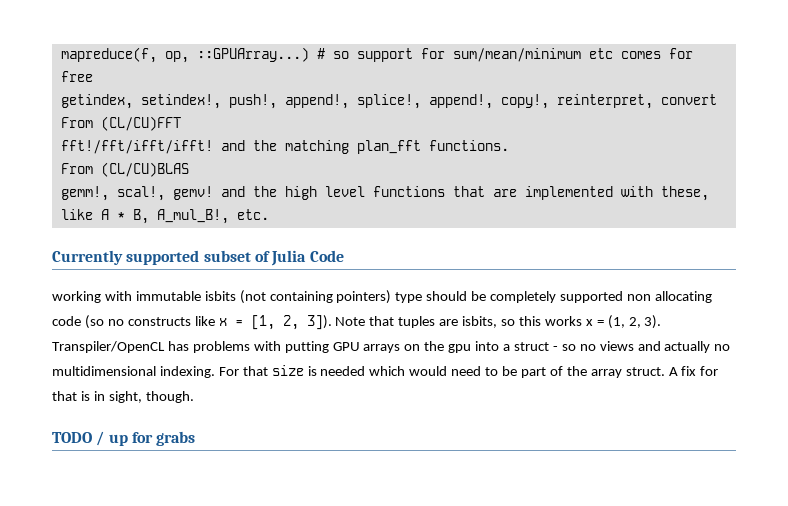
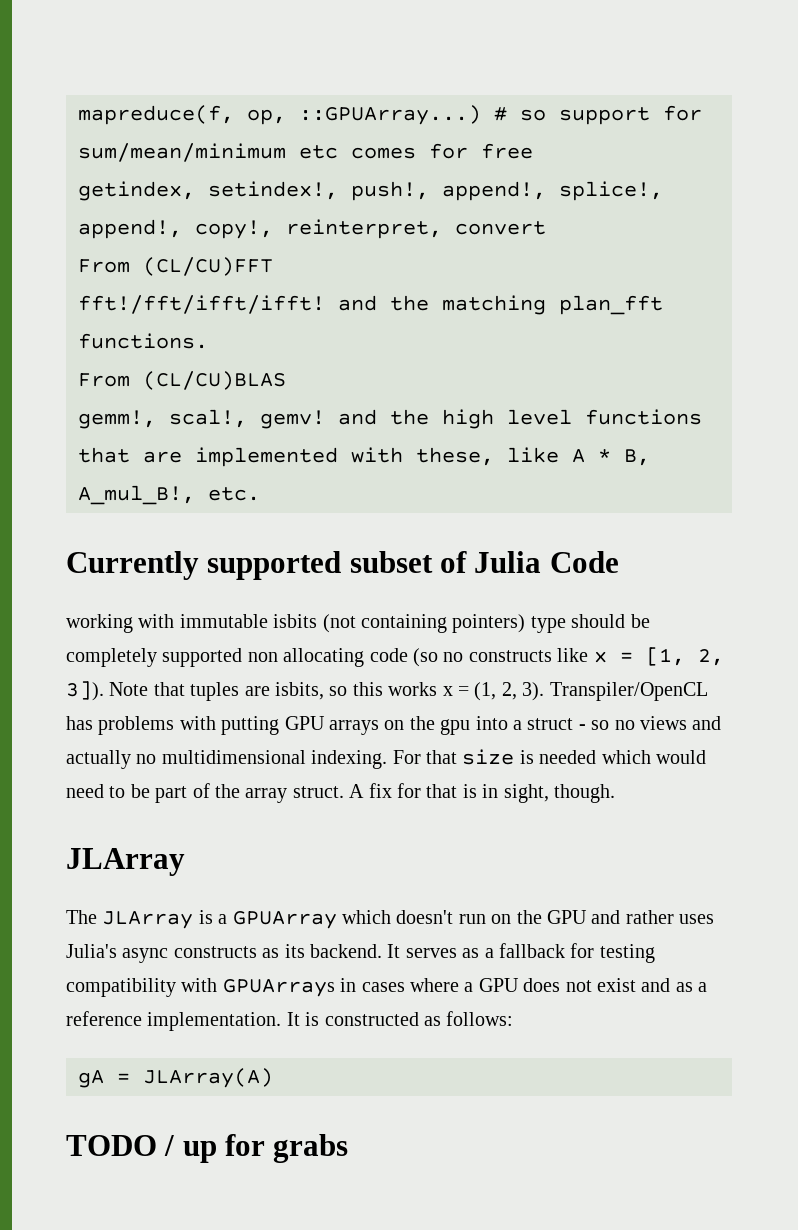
(194, 397) none -> [66,848,185,876] [66,910,715,929] [66,943,655,963] [66,978,708,997] [66,1011,514,1031] [78,1068,273,1088] // JLArray // The JLArray is a GPUArray which doesn't run on the GPU and rather uses Julia's async constructs as its backend. It serves as a fallback for testing compatibility with GPUArrays in cases where a GPU does not exist and as a reference implementation. It is constructed as follows: // gA = JLArray(A)

